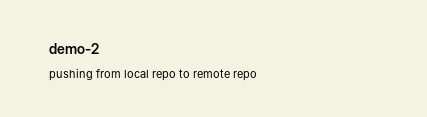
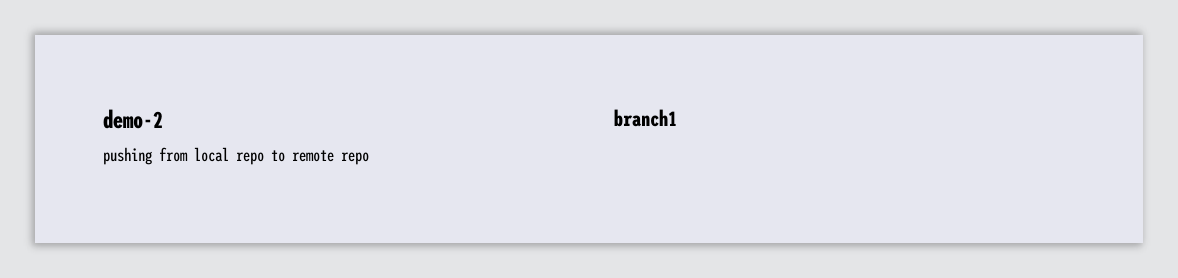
(257, 76) none -> [614,109,677,127] // branch1

